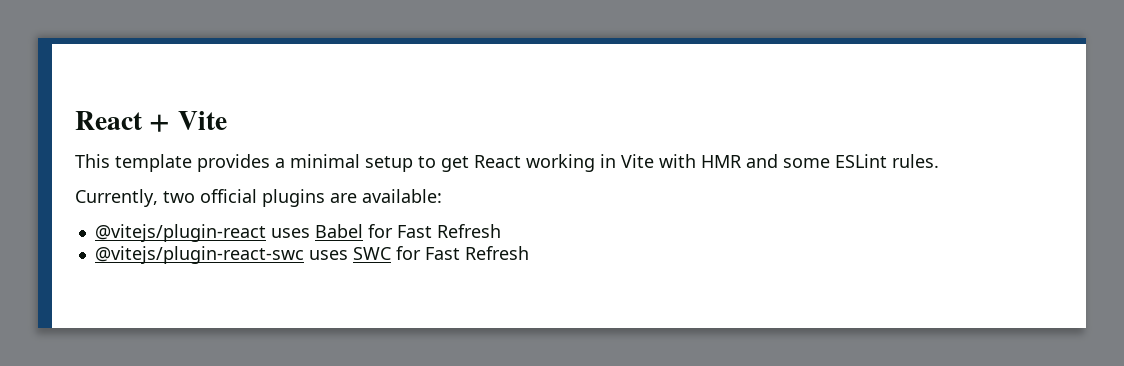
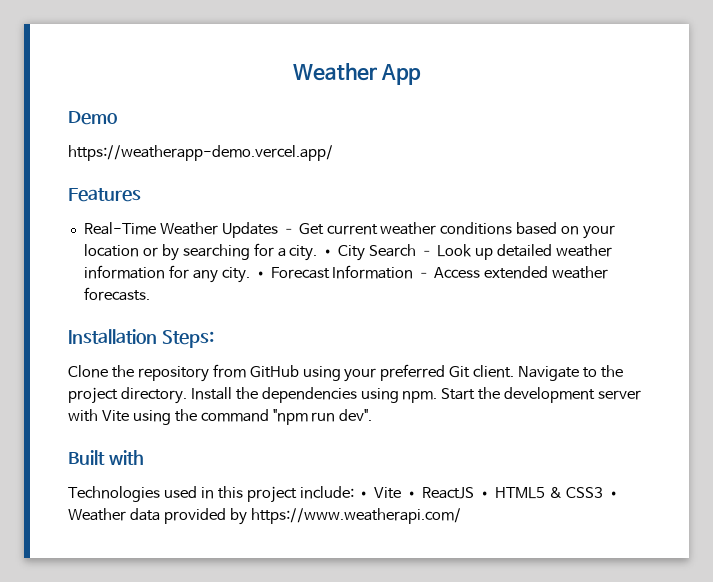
[75,111,227,132] [75,154,939,172] [75,189,442,207] [94,224,501,242] [94,246,529,264] React + Vite // This template provides a minimal setup to get React working in Vite with HMR and some ESLint rules. // Currently, two official plugins are available: // @vitejs/plugin-react uses Babel for Fast Refresh // @vitejs/plugin-react-swc uses SWC for Fast Refresh -> [292,63,422,85] [68,111,117,125] [68,145,333,161] [68,188,141,202] [83,222,616,239] [83,243,612,261] [83,265,609,283] [83,287,150,301] [68,329,214,348] [68,364,623,382] [68,387,642,404] [68,409,373,425] [68,450,144,465] [68,486,620,503] [68,508,461,525] Weather App // Demo // https://weatherapp-demo.vercel.app/ // Features // Real-Time Weather Updates – Get current weather conditions based on your location or by searching for a city. • City Search – Look up detailed weather information for any city. • Forecast Information – Access extended weather forecasts. // Installation Steps: // Clone the repository from GitHub using your preferred Git client. Navigate to the project directory. Install the dependencies using npm. Start the development server with Vite using the command "npm run dev". // Built with // Technologies used in this project include: • Vite • ReactJS • HTML5 & CSS3 • Weather data provided by https://www.weatherapi.com/

